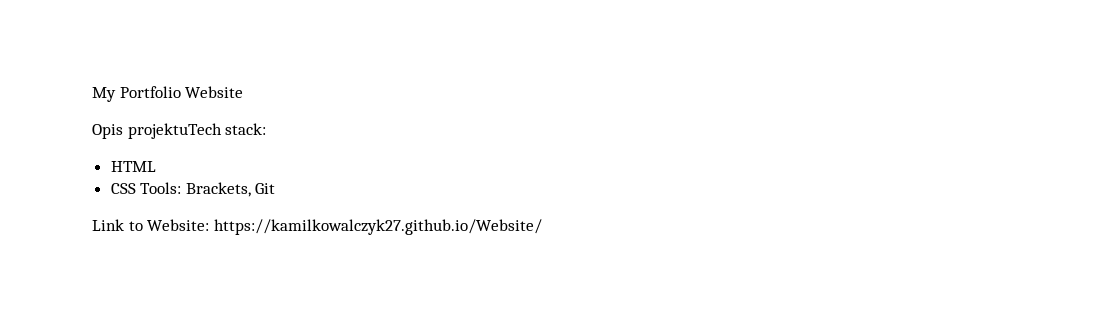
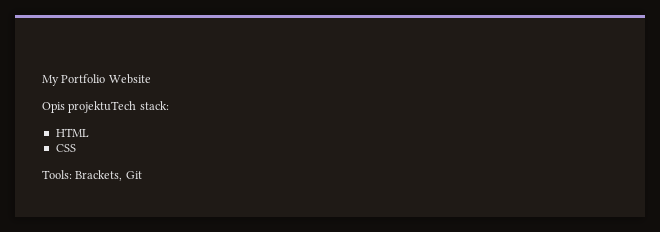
(136, 188) none -> (76, 148) //
[92,219,542,235] // Link to Website: https://kamilkowalczyk27.github.io/Website/ -> (142, 175) none

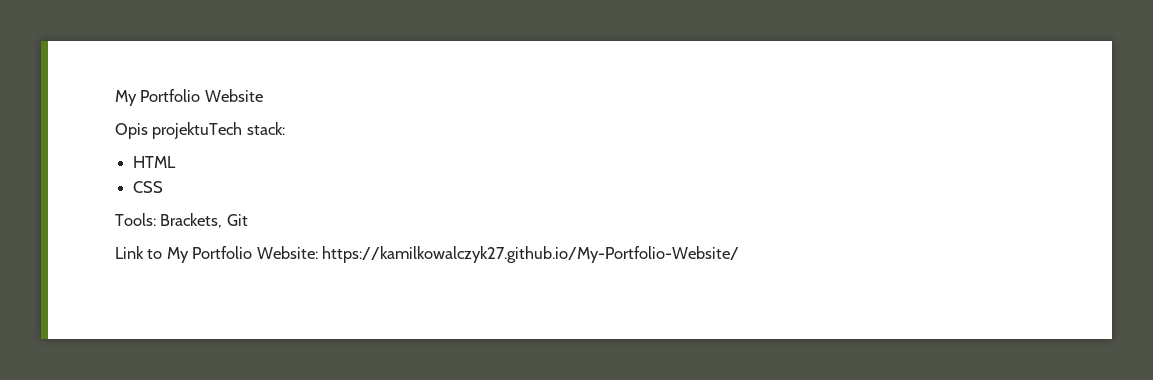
(142, 175) none -> [115,246,740,263] // Link to My Portfolio Website: https://kamilkowalczyk27.github.io/My-Portfolio-Website/

